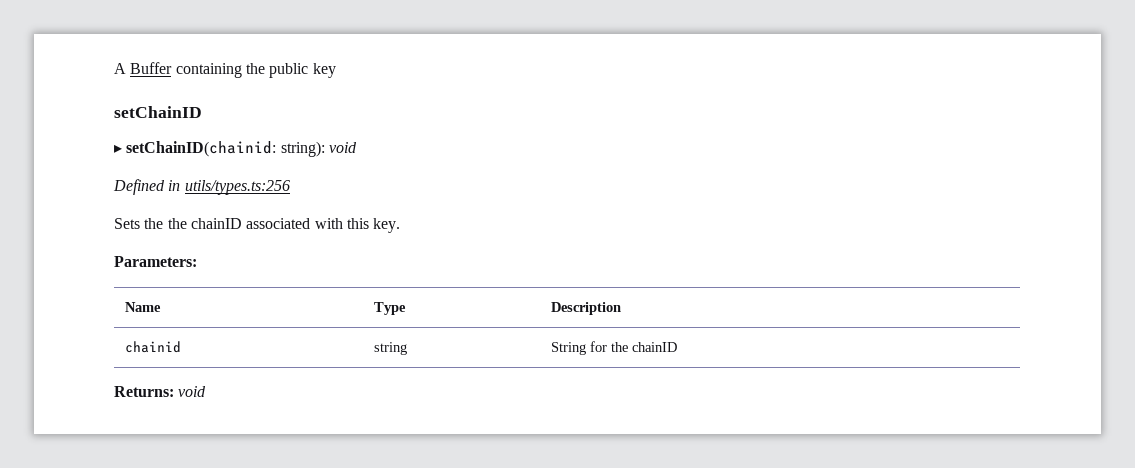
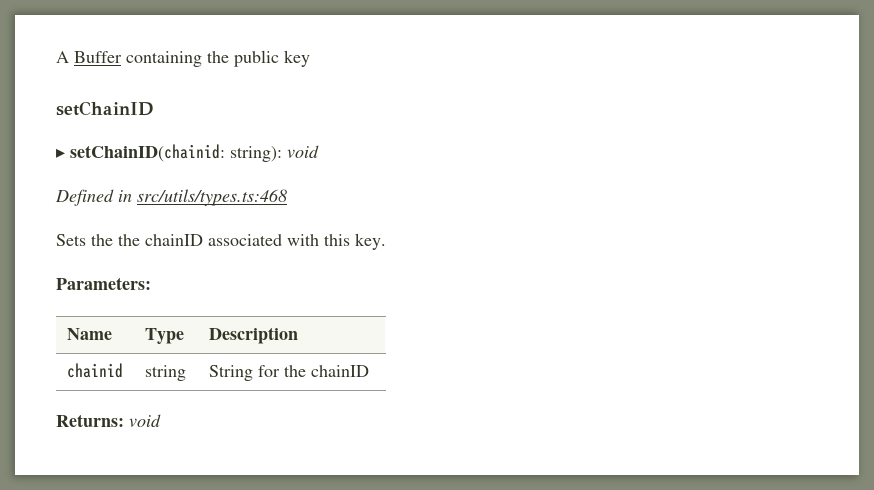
[184,180,290,195] utils/types.ts:256 -> [137,189,287,206] src/utils/types.ts:468

